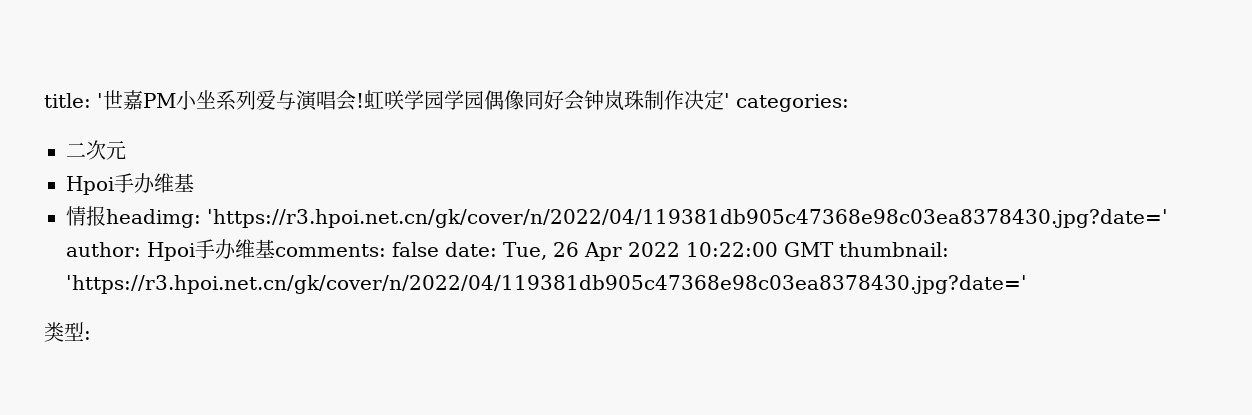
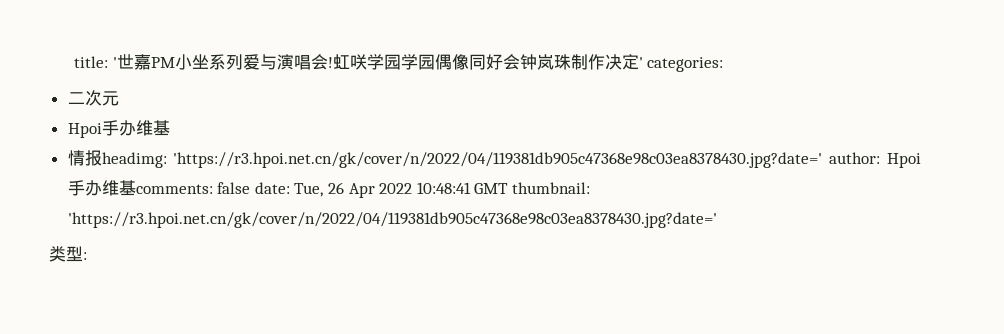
[686,242,778,257] 10:22:00 -> [416,182,471,194] 10:48:41

